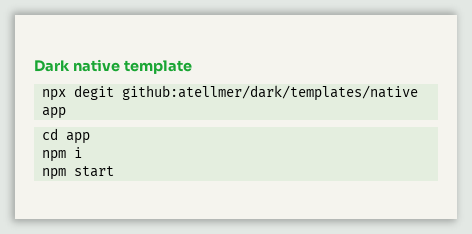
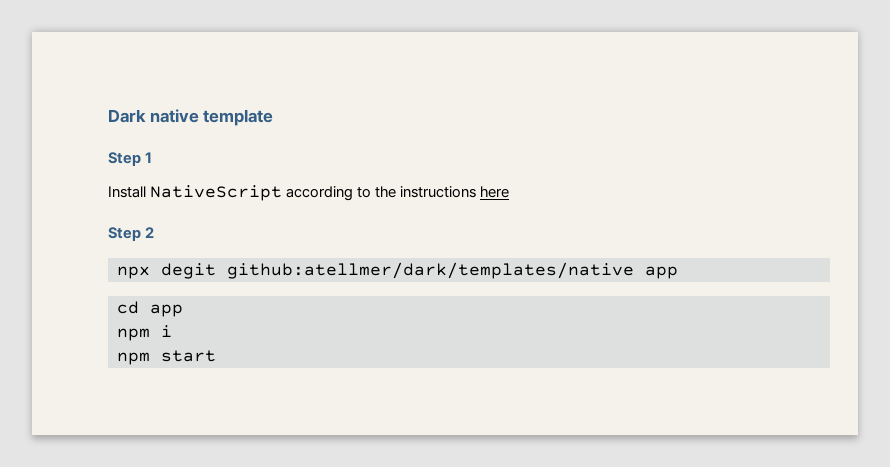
(192, 67) none -> [108,152,153,166] [108,185,510,201] [108,227,155,241] // Step 1 // Install NativeScript according to the instructions here // Step 2

